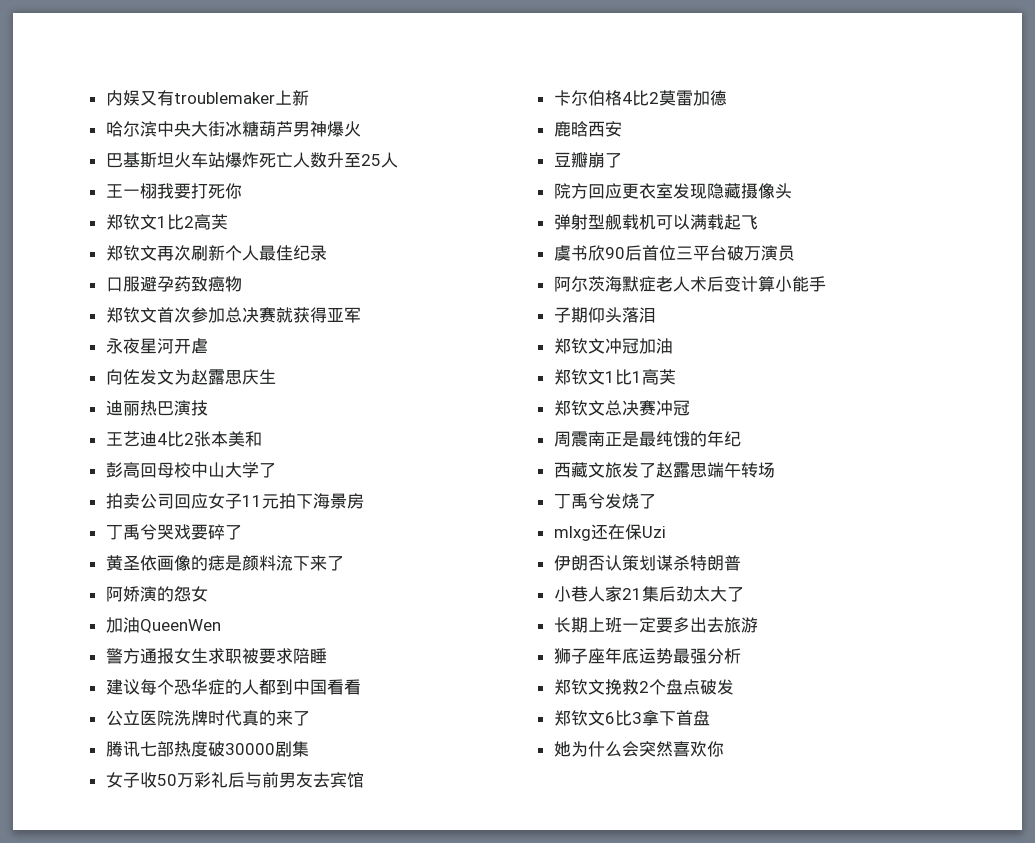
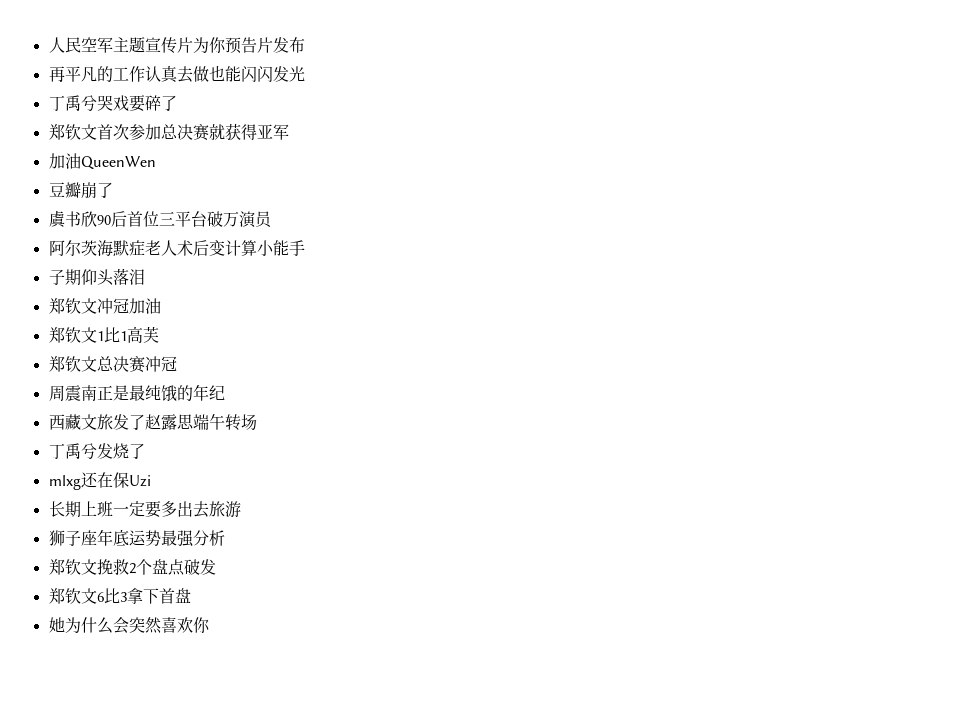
[105,90,309,106] [105,121,361,137] [105,152,398,168] [105,183,242,199] [105,214,228,230] [105,245,327,261] [105,276,242,292] 内娱又有troublemaker上新 // 哈尔滨中央大街冰糖葫芦男神爆火 // 巴基斯坦火车站爆炸死亡人数升至25人 // 王一栩我要打死你 // 郑钦文1比2高芙 // 郑钦文再次刷新个人最佳纪录 // 口服避孕药致癌物 -> [48,37,305,54] [48,65,305,83] [48,95,177,112] 人民空军主题宣传片为你预告片发布 // 再平凡的工作认真去做也能闪闪发光 // 丁禹兮哭戏要碎了
[105,338,208,354] [105,369,276,385] [105,400,208,416] [105,431,262,447] [105,462,276,478] [105,493,364,509] [105,524,242,540] [105,555,344,571] [105,586,208,602] [105,617,221,633] [105,648,327,664] [105,679,361,695] [105,710,310,726] [105,741,309,757] [105,772,364,788] [553,90,727,106] [553,121,622,137] [553,152,622,168] [553,183,792,199] [553,214,758,230] 永夜星河开虐 // 向佐发文为赵露思庆生 // 迪丽热巴演技 // 王艺迪4比2张本美和 // 彭高回母校中山大学了 // 拍卖公司回应女子11元拍下海景房 // 丁禹兮哭戏要碎了 // 黄圣依画像的痣是颜料流下来了 // 阿娇演的怨女 // 加油QueenWen // 警方通报女生求职被要求陪睡 // 建议每个恐华症的人都到中国看看 // 公立医院洗牌时代真的来了 // 腾讯七部热度破30000剧集 // 女子收50万彩礼后与前男友去宾馆 // 卡尔伯格4比2莫雷加德 // 鹿晗西安 // 豆瓣崩了 // 院方回应更衣室发现隐藏摄像头 // 弹射型舰载机可以满载起飞 -> [48,153,156,170] [48,182,113,198] 加油QueenWen // 豆瓣崩了
[553,555,741,571] [553,586,744,602] // 伊朗否认策划谋杀特朗普 // 小巷人家21集后劲太大了 -> (151, 481) none

